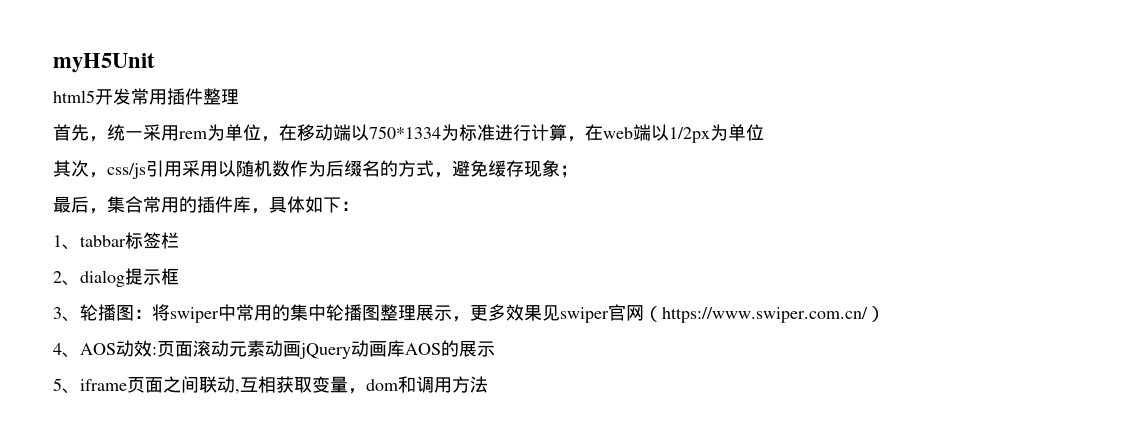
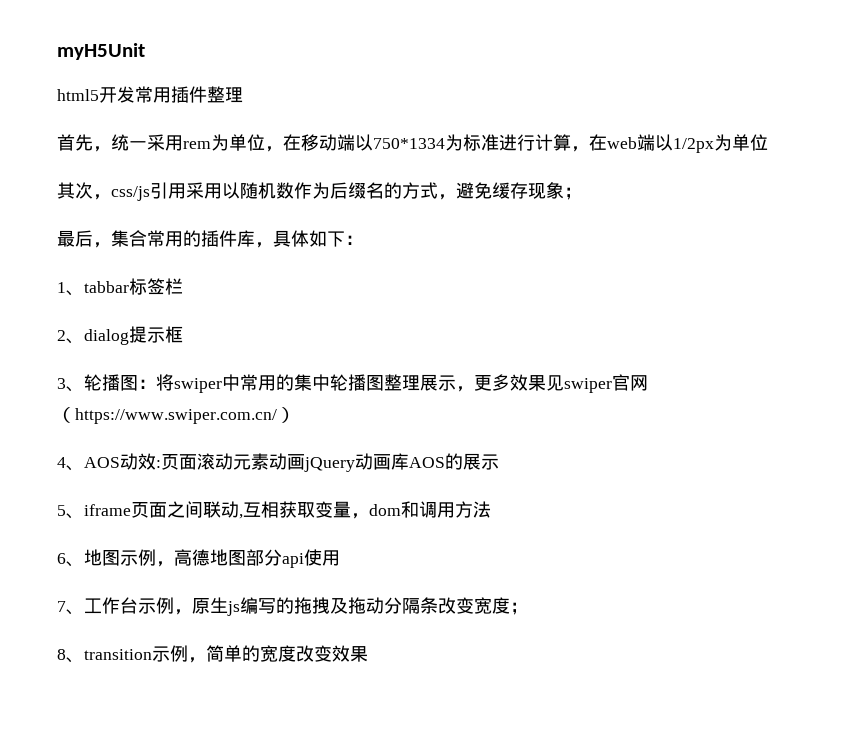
(488, 384) none -> [57,549,340,568] [57,597,528,616] [57,645,368,663] // 6、地图示例，高德地图部分api使用 // 7、工作台示例，原生js编写的拖拽及拖动分隔条改变宽度； // 8、transition示例，简单的宽度改变效果

